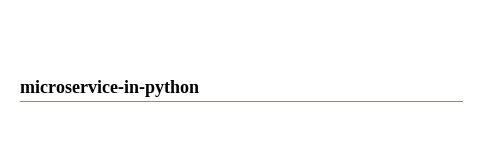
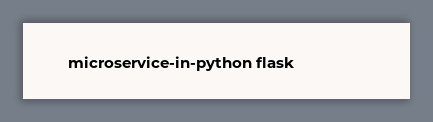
(199, 88) none -> [256,57,295,68] flask

